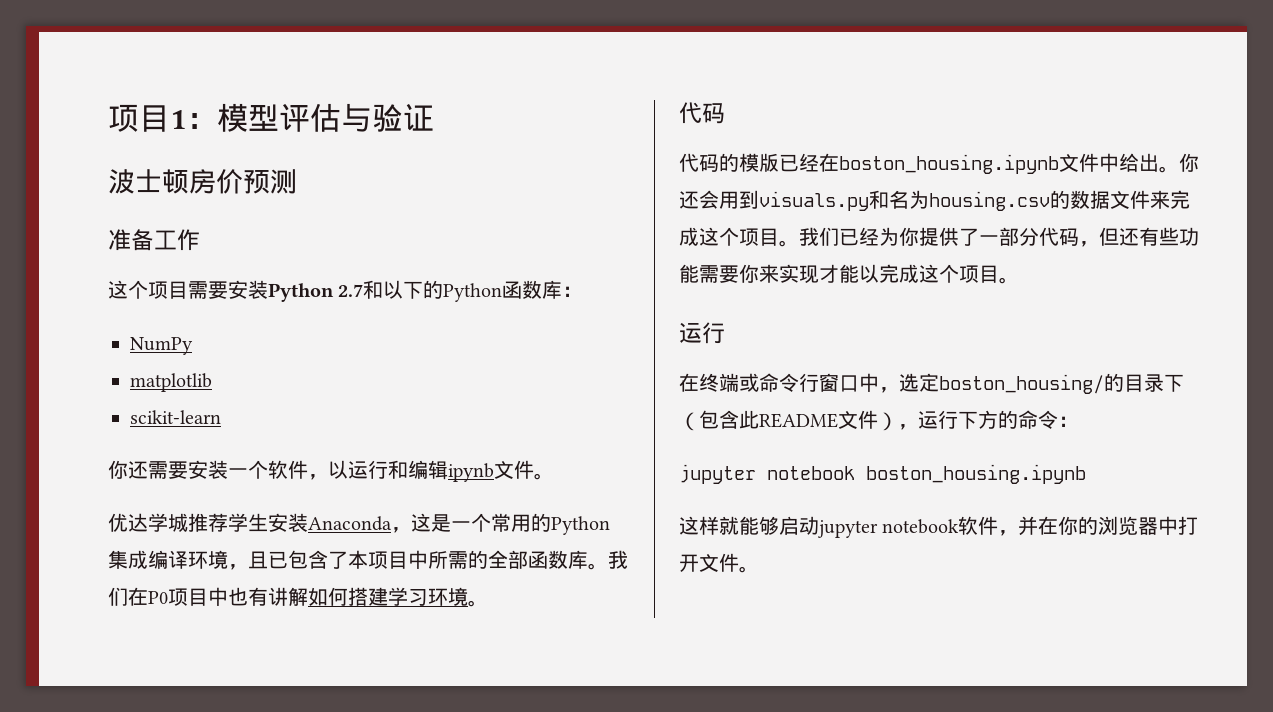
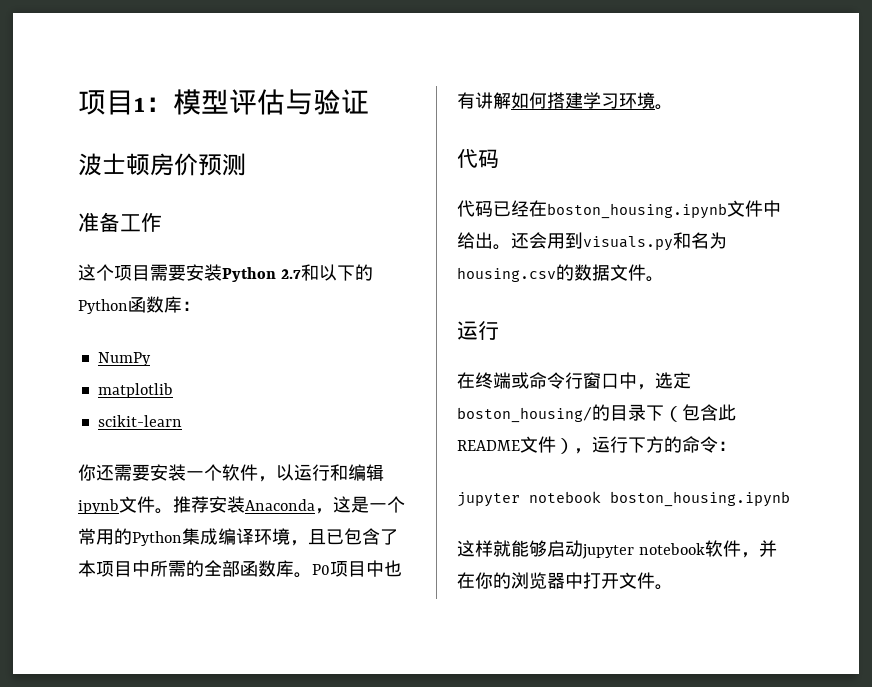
[108,513,268,532] // 优达学城推荐学生 -> [173,496,209,513] 推荐
[608,550,628,569] [108,587,148,606] 我们在 -> (312, 575) none
[719,153,779,172] 的模版 -> (493, 209) none
[1179,153,1199,172] 你 -> (511, 247) none
[1150,190,1190,209] [679,227,1199,247] [679,264,999,284] 来完成这个项目。我们已经为你提供了一部分代码，但还有些功能需要你来实现才能以完成这个项目 -> (646, 272) none

